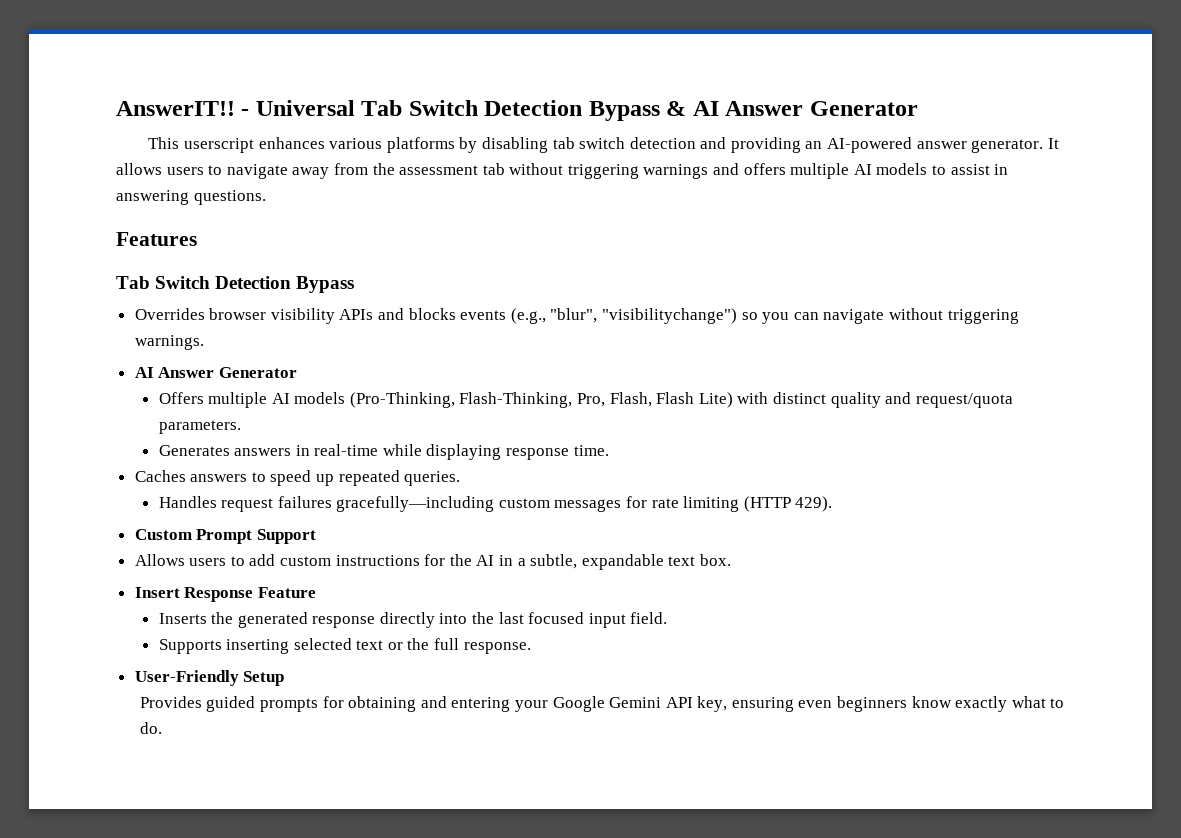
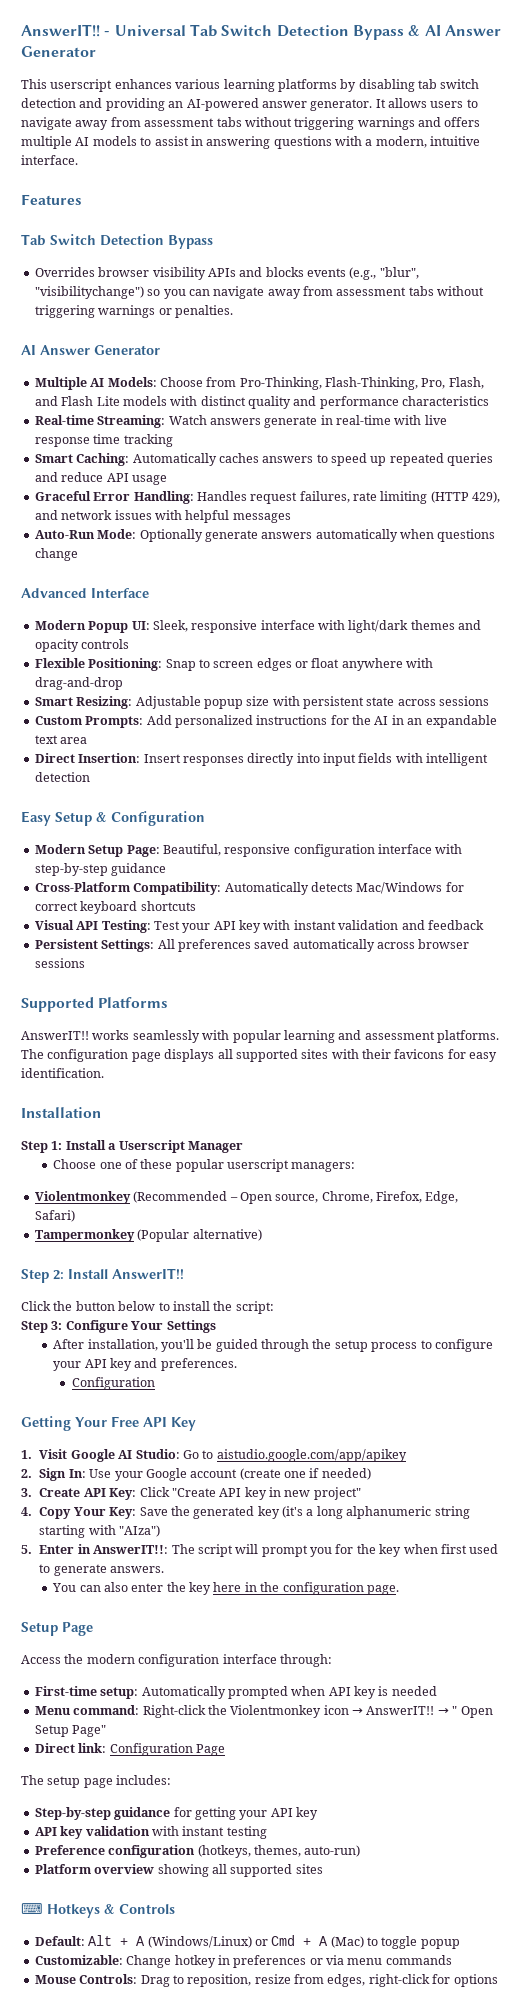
(383, 143) none -> [223,79,275,92] learning
[372,163,505,175] the assessment tab -> [144,117,242,127] assessment tabs
[193,190,266,205] questions. -> [273,136,481,149] [21,155,78,165] questions with a modern, intuitive interface.
[888,308,1019,324] [134,335,204,350] [134,367,297,378] [158,392,1013,408] [158,420,241,434] [158,444,609,460] [134,470,186,482] without triggering warnings. // AI Answer Generator // Offers multiple AI models (Pro-Thinking, Flash-Thinking, Pro, Flash, Flash Lite) with distinct quality and request/quota parameters. // Generates answers in real-time while displaying response time. // Caches -> [267,286,485,299] [34,305,233,318] [21,345,160,355] [34,377,484,390] [34,396,490,409] [34,415,447,428] [34,434,173,447] [34,453,259,466] away from assessment tabs without triggering warnings or penalties. // AI Answer Generator // Multiple AI Models: Choose from Pro-Thinking, Flash-Thinking, Pro, Flash, and Flash Lite models with distinct quality and performance characteristics // Real-time Streaming: Watch answers generate in real-time with live response time tracking // Smart Caching: Automatically caches
[404,471,461,486] [158,496,833,512] [134,529,316,544] [134,554,332,566] queries. // Handles request failures gracefully—including custom messages for rate limiting (HTTP 429). // Custom Prompt Support // Allows users to add custom -> [447,453,494,466] [34,472,167,485] [34,491,501,504] [34,510,291,523] [34,529,496,542] [34,548,78,561] [21,588,149,598] [34,620,482,633] [34,639,130,652] [34,658,434,671] [34,677,123,690] [34,696,490,709] [34,715,253,728] queries and reduce API usage // Graceful Error Handling: Handles request failures, rate limiting (HTTP 429), and network issues with helpful messages // Auto-Run Mode: Optionally generate answers automatically when questions change // Advanced Interface // Modern Popup UI: Sleek, responsive interface with light/dark themes and opacity controls // Flexible Positioning: Snap to screen edges or float anywhere with drag-and-drop // Smart Resizing: Adjustable popup size with persistent state across sessions // Custom Prompts: Add personalized
[517,554,731,570] [134,587,316,602] [158,612,668,628] [158,638,531,654] [134,670,285,686] [139,696,1065,712] [139,722,162,734] a subtle, expandable text box. // Insert Response Feature // Inserts the generated response directly into the last focused input field. // Supports inserting selected text or the full response. // User-Friendly Setup // Provides guided prompts for obtaining and entering your Google Gemini API key, ensuring even beginners know exactly what to do. -> [407,715,497,728] [34,735,88,744] [34,753,489,766] [34,772,90,782] [21,811,205,826] [34,844,463,857] [34,863,167,876] [34,882,464,895] [34,901,196,914] [34,920,484,933] [34,939,470,952] [34,958,85,968] [21,997,169,1012] [21,1030,499,1043] [21,1049,498,1062] [21,1068,104,1078] [21,1107,101,1118] [21,1140,243,1153] [53,1159,356,1172] [34,1191,459,1204] [34,1210,75,1222] [34,1229,262,1242] [21,1268,184,1283] [21,1301,274,1314] [21,1320,216,1333] [53,1339,493,1352] [53,1358,237,1371] [71,1377,155,1390] [21,1416,196,1431] [21,1449,407,1462] [21,1468,371,1481] [21,1487,361,1500] [21,1506,470,1519] [39,1525,161,1538] [21,1544,499,1557] [39,1564,165,1576] [52,1582,399,1595] [21,1622,93,1636] [21,1654,332,1667] [34,1686,437,1699] [34,1705,493,1718] [34,1725,107,1737] [34,1743,225,1756] [21,1775,172,1788] [34,1807,318,1820] [34,1826,267,1839] [34,1845,361,1858] [34,1864,323,1877] [21,1903,175,1918] [34,1935,460,1949] [34,1955,452,1968] [34,1974,498,1987] an expandable text area // Direct Insertion: Insert responses directly into input fields with intelligent detection // Easy Setup & Configuration // Modern Setup Page: Beautiful, responsive configuration interface with step-by-step guidance // Cross-Platform Compatibility: Automatically detects Mac/Windows for correct keyboard shortcuts // Visual API Testing: Test your API key with instant validation and feedback // Persistent Settings: All preferences saved automatically across browser sessions // Supported Platforms // AnswerIT!! works seamlessly with popular learning and assessment platforms. The configuration page displays all supported sites with their favicons for easy identification. // Installation // Step 1: Install a Userscript Manager // Choose one of these popular userscript managers: // Violentmonkey (Recommended – Open source, Chrome, Firefox, Edge, Safari) // Tampermonkey (Popular alternative) // Step 2: Install AnswerIT!! // Click the button below to install the script: // Step 3: Configure Your Settings // After installation, you'll be guided through the setup process to configure your API key and preferences. // Configuration // Getting Your Free API Key // 1. Visit Google AI Studio: Go to aistudio.google.com/app/apikey // 2. Sign In: Use your Google account (create one if needed) // 3. Create API Key: Click "Create API key in new project" // 4. Copy Your Key: Save the generated key (it's a long alphanumeric string starting with "AIza") // 5. Enter in AnswerIT!!: The script will prompt you for the key when first used to generate answers. // You can also enter the key here in the configuration page. // Setup Page // Access the modern configuration interface through: // First-time setup: Automatically prompted when API key is needed // Menu command: Right-click the Violentmonkey icon → AnswerIT!! → " Open Setup Page" // Direct link: Configuration Page // The setup page includes: // Step-by-step guidance for getting your API key // API key validation with instant testing // Preference configuration (hotkeys, themes, auto-run) // Platform overview showing all supported sites // ⌨ Hotkeys & Controls // Default: Alt + A (Windows/Linux) or Cmd + A (Mac) to toggle popup // Customizable: Change hotkey in preferences or via menu commands // Mouse Controls: Drag to reposition, resize from edges, right-click for options

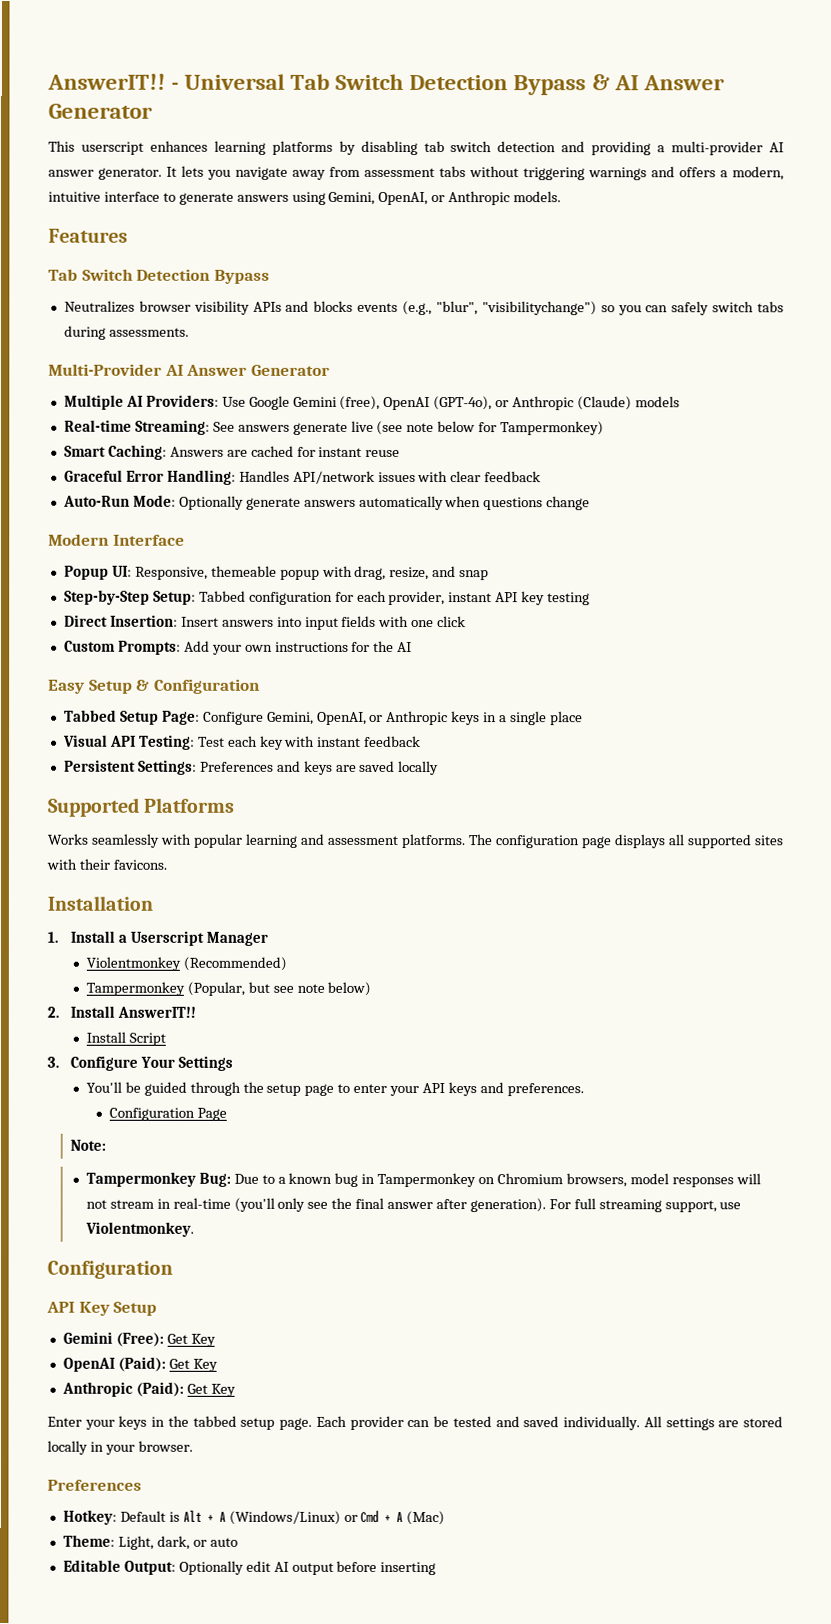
[175,79,221,89] various -> (208, 146) none
[168,98,478,111] an AI-powered answer generator. It allows users to -> [657,141,785,156] [48,165,231,180] a multi-provider AI answer generator. It lets you
[21,136,481,149] [21,155,78,165] multiple AI models to assist in answering questions with a modern, intuitive interface. -> [720,166,784,181] [48,191,562,206] a modern, intuitive interface to generate answers using Gemini, OpenAI, or Anthropic models.
[34,267,95,277] Overrides -> [63,300,135,313] Neutralizes
[213,286,485,299] [34,305,233,318] navigate away from assessment tabs without triggering warnings or penalties. // -> [671,301,784,316] [63,325,189,340] [48,363,162,376] safely switch tabs during assessments. // Multi-Provider
[107,377,484,390] [34,396,490,409] Models: Choose from Pro-Thinking, Flash-Thinking, Pro, Flash, and Flash Lite models with distinct quality and performance characteristics -> [145,394,680,411] Providers: Use Google Gemini (free), OpenAI (GPT-4o), or Anthropic (Claude) models
[168,415,207,425] Watch -> [212,421,235,432] See
[320,415,447,425] [34,434,173,447] [34,453,494,466] [34,472,167,485] [34,491,501,504] [34,510,291,523] in real-time with live response time tracking // Smart Caching: Automatically caches answers to speed up repeated queries and reduce API usage // Graceful Error Handling: Handles request failures, rate limiting (HTTP 429), and network issues with helpful messages -> [350,420,605,436] [63,444,401,460] [63,469,542,485] live (see note below for Tampermonkey) // Smart Caching: Answers are cached for instant reuse // Graceful Error Handling: Handles API/network issues with clear feedback
[21,588,87,598] Advanced -> [48,533,109,546] Modern
[34,620,86,630] Modern -> (185, 540) none
[152,620,482,633] [34,639,130,652] [34,658,434,671] [34,677,123,690] [34,696,490,709] Sleek, responsive interface with light/dark themes and opacity controls // Flexible Positioning: Snap to screen edges or float anywhere with drag-and-drop // Smart Resizing: Adjustable popup size with persistent state across sessions -> [134,565,490,581] [63,589,591,606] [63,614,467,630] Responsive, themeable popup with drag, resize, and snap // Step-by-Step Setup: Tabbed configuration for each provider, instant API key testing // Direct Insertion: Insert answers into input fields with one click
[174,715,253,728] personalized -> [211,644,273,655] your own
[391,715,497,728] [34,735,88,744] [34,753,489,766] [34,772,90,782] in an expandable text area // Direct Insertion: Insert responses directly into input fields with intelligent detection -> (413, 646) none
[34,844,86,854] Modern -> [63,709,117,722] Tabbed
[162,844,463,857] [34,863,167,876] [34,882,464,895] [34,901,196,914] Beautiful, responsive configuration interface with step-by-step guidance // Cross-Platform Compatibility: Automatically detects Mac/Windows for correct keyboard shortcuts -> [202,710,583,726] Configure Gemini, OpenAI, or Anthropic keys in a single place
[182,921,236,933] your API -> [227,735,258,747] each
[338,920,425,930] validation and -> (362, 741) none
[157,939,470,952] [34,958,85,968] All preferences saved automatically across browser sessions -> [199,760,440,776] Preferences and keys are saved locally
[21,1030,130,1040] AnswerIT!! works -> [47,833,88,845] Works
[394,1049,498,1062] [21,1068,104,1078] favicons for easy identification. -> [112,859,167,870] favicons.
[21,1141,63,1153] Step 1: -> [47,931,58,943] 1.
[53,1159,356,1172] [34,1191,459,1204] [34,1210,75,1222] [34,1229,262,1242] [21,1268,184,1283] [21,1301,274,1314] [21,1321,63,1333] Choose one of these popular userscript managers: // Violentmonkey (Recommended – Open source, Chrome, Firefox, Edge, Safari) // Tampermonkey (Popular alternative) // Step 2: Install AnswerIT!! // Click the button below to install the script: // Step 3: -> [85,956,287,971] [85,981,372,996] [47,1005,196,1018] [85,1031,166,1046] [47,1056,59,1068] Violentmonkey (Recommended) // Tampermonkey (Popular, but see note below) // 2. Install AnswerIT!! // Install Script // 3.
[53,1339,194,1352] After installation, you'll -> [85,1081,122,1093] You'll
[371,1339,493,1352] [53,1358,132,1371] process to configure your API key -> [304,1082,477,1097] page to enter your API keys
[21,1416,196,1431] [21,1449,407,1462] [21,1468,371,1481] [21,1487,361,1500] [21,1506,470,1519] [39,1525,161,1538] [21,1544,499,1557] [39,1564,165,1576] [52,1582,399,1595] [21,1622,93,1636] [21,1654,332,1667] [34,1686,437,1699] [34,1705,493,1718] [34,1725,107,1737] [34,1743,225,1756] [21,1775,172,1788] [34,1807,318,1820] [34,1826,267,1839] [34,1845,361,1858] [34,1864,323,1877] [21,1903,175,1918] [34,1936,85,1946] // Getting Your Free API Key // 1. Visit Google AI Studio: Go to aistudio.google.com/app/apikey // 2. Sign In: Use your Google account (create one if needed) // 3. Create API Key: Click "Create API key in new project" // 4. Copy Your Key: Save the generated key (it's a long alphanumeric string starting with "AIza") // 5. Enter in AnswerIT!!: The script will prompt you for the key when first used to generate answers. // You can also enter the key here in the configuration page. // Setup Page // Access the modern configuration interface through: // First-time setup: Automatically prompted when API key is needed // Menu command: Right-click the Violentmonkey icon → AnswerIT!! → " Open Setup Page" // Direct link: Configuration Page // The setup page includes: // Step-by-step guidance for getting your API key // API key validation with instant testing // Preference configuration (hotkeys, themes, auto-run) // Platform overview showing all supported sites // ⌨ Hotkeys & Controls // Default: -> [196,1107,227,1121] [69,1139,106,1151] [85,1171,761,1188] [85,1197,742,1213] [84,1221,194,1237] [47,1260,173,1279] [46,1301,158,1316] [62,1331,216,1347] [62,1356,218,1372] [61,1381,236,1397] [47,1415,783,1431] [47,1440,193,1455] [47,1479,142,1491] [62,1509,180,1525] Page // Note: // Tampermonkey Bug: Due to a known bug in Tampermonkey on Chromium browsers, model responses will not stream in real-time (you'll only see the final answer after generation). For full streaming support, use Violentmonkey. // Configuration // API Key Setup // Gemini (Free): Get Key // OpenAI (Paid): Get Key // Anthropic (Paid): Get Key // Enter your keys in the tabbed setup page. Each provider can be tested and saved individually. All settings are stored locally in your browser. // Preferences // Hotkey: Default is
[367,1936,460,1949] [34,1955,452,1968] [34,1974,498,1987] to toggle popup // Customizable: Change hotkey in preferences or via menu commands // Mouse Controls: Drag to reposition, resize from edges, right-click for options -> [62,1534,238,1550] [62,1559,437,1576] // Theme: Light, dark, or auto // Editable Output: Optionally edit AI output before inserting

